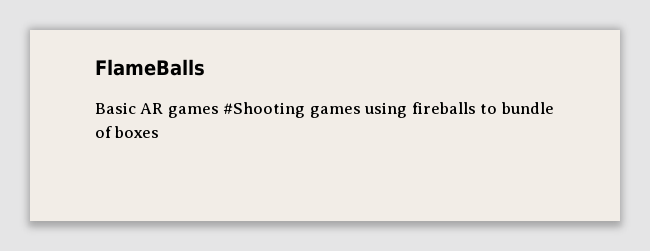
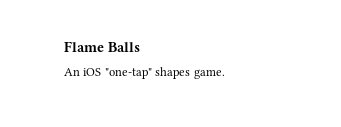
[95,59,205,76] [95,102,554,118] [95,126,160,138] FlameBalls // Basic AR games #Shooting games using fireballs to bundle of boxes -> [64,41,140,52] [64,67,225,79] Flame Balls // An iOS "one-tap" shapes game.

